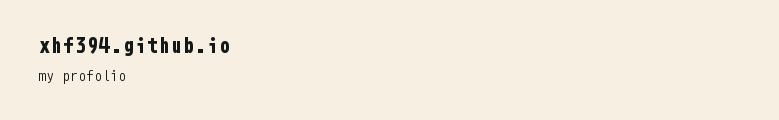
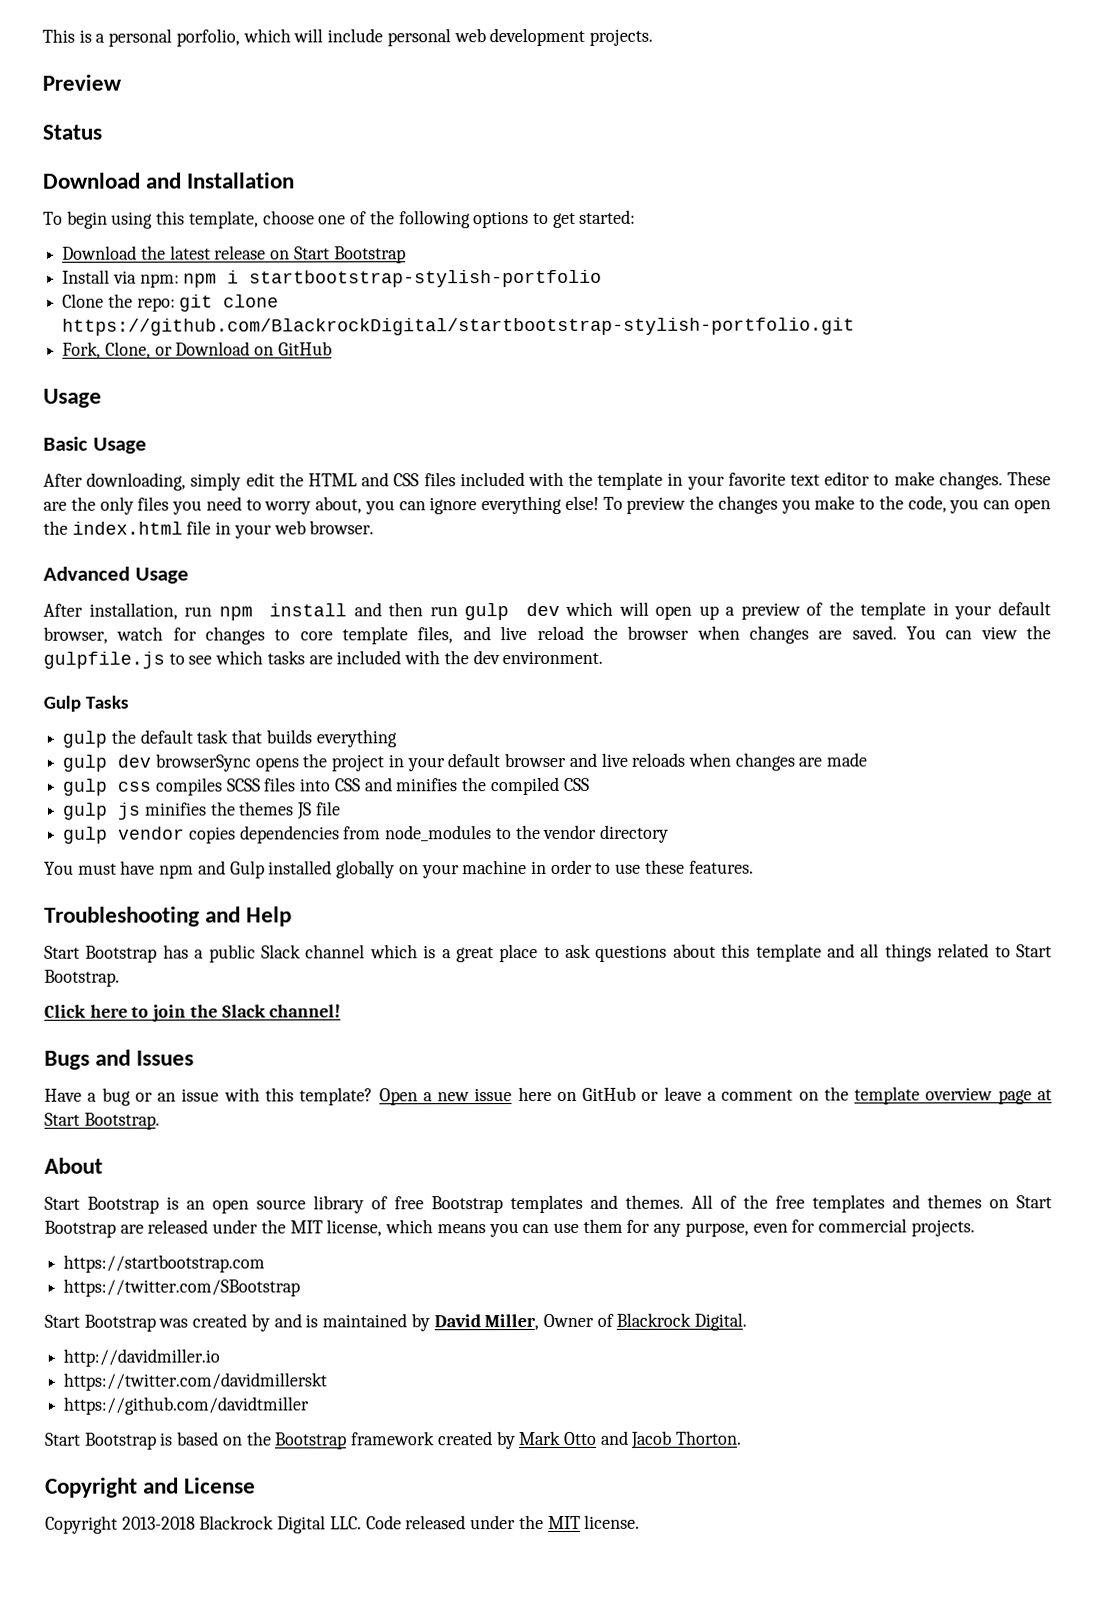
[38,37,230,56] [38,70,126,84] xhf394.github.io // my profolio -> [42,27,653,47] [42,74,122,91] [42,124,102,140] [43,172,296,189] [43,209,637,229] [62,245,406,264] [62,269,603,288] [62,293,280,312] [62,317,856,336] [62,341,332,359] [43,388,102,408] [43,436,147,454] [43,471,1051,491] [43,495,1051,515] [43,520,375,539] [43,566,189,584] [43,601,1051,621] [43,625,1052,645] [43,650,604,669] [43,695,129,712] [62,729,397,748] [62,752,868,772] [62,776,589,796] [63,801,341,820] [63,824,670,844] [44,859,754,879] [44,906,293,927] [44,943,1053,963] [44,969,120,987] [44,1004,342,1022] [44,1049,195,1070] [44,1086,1052,1106] [44,1112,160,1130] [44,1157,103,1174] [44,1194,1052,1214] [44,1218,975,1238] [63,1254,266,1273] [63,1278,301,1297] [44,1312,748,1332] [63,1348,221,1367] [63,1372,328,1391] [63,1396,310,1415] [44,1430,743,1450] [45,1477,257,1498] [45,1514,641,1534] This is a personal porfolio, which will include personal web development projects. // Preview // Status // Download and Installation // To begin using this template, choose one of the following options to get started: // Download the latest release on Start Bootstrap // Install via npm: npm i startbootstrap-stylish-portfolio // Clone the repo: git clone https://github.com/BlackrockDigital/startbootstrap-stylish-portfolio.git // Fork, Clone, or Download on GitHub // Usage // Basic Usage // After downloading, simply edit the HTML and CSS files included with the template in your favorite text editor to make changes. These are the only files you need to worry about, you can ignore everything else! To preview the changes you make to the code, you can open the index.html file in your web browser. // Advanced Usage // After installation, run npm install and then run gulp dev which will open up a preview of the template in your default browser, watch for changes to core template files, and live reload the browser when changes are saved. You can view the gulpfile.js to see which tasks are included with the dev environment. // Gulp Tasks // gulp the default task that builds everything // gulp dev browserSync opens the project in your default browser and live reloads when changes are made // gulp css compiles SCSS files into CSS and minifies the compiled CSS // gulp js minifies the themes JS file // gulp vendor copies dependencies from node_modules to the vendor directory // You must have npm and Gulp installed globally on your machine in order to use these features. // Troubleshooting and Help // Start Bootstrap has a public Slack channel which is a great place to ask questions about this template and all things related to Start Bootstrap. // Click here to join the Slack channel! // Bugs and Issues // Have a bug or an issue with this template? Open a new issue here on GitHub or leave a comment on the template overview page at Start Bootstrap. // About // Start Bootstrap is an open source library of free Bootstrap templates and themes. All of the free templates and themes on Start Bootstrap are released under the MIT license, which means you can use them for any purpose, even for commercial projects. // https://startbootstrap.com // https://twitter.com/SBootstrap // Start Bootstrap was created by and is maintained by David Miller, Owner of Blackrock Digital. // http://davidmiller.io // https://twitter.com/davidmillerskt // https://github.com/davidtmiller // Start Bootstrap is based on the Bootstrap framework created by Mark Otto and Jacob Thorton. // Copyright and License // Copyright 2013-2018 Blackrock Digital LLC. Code released under the MIT license.

